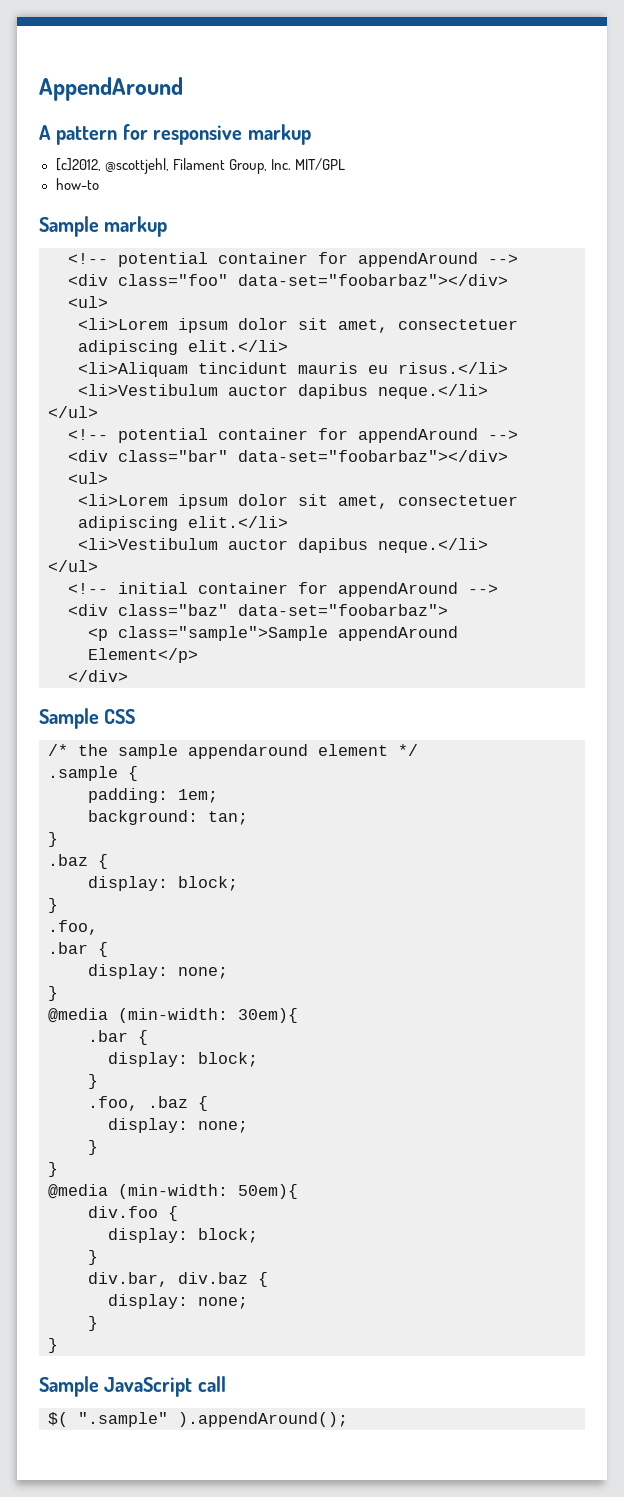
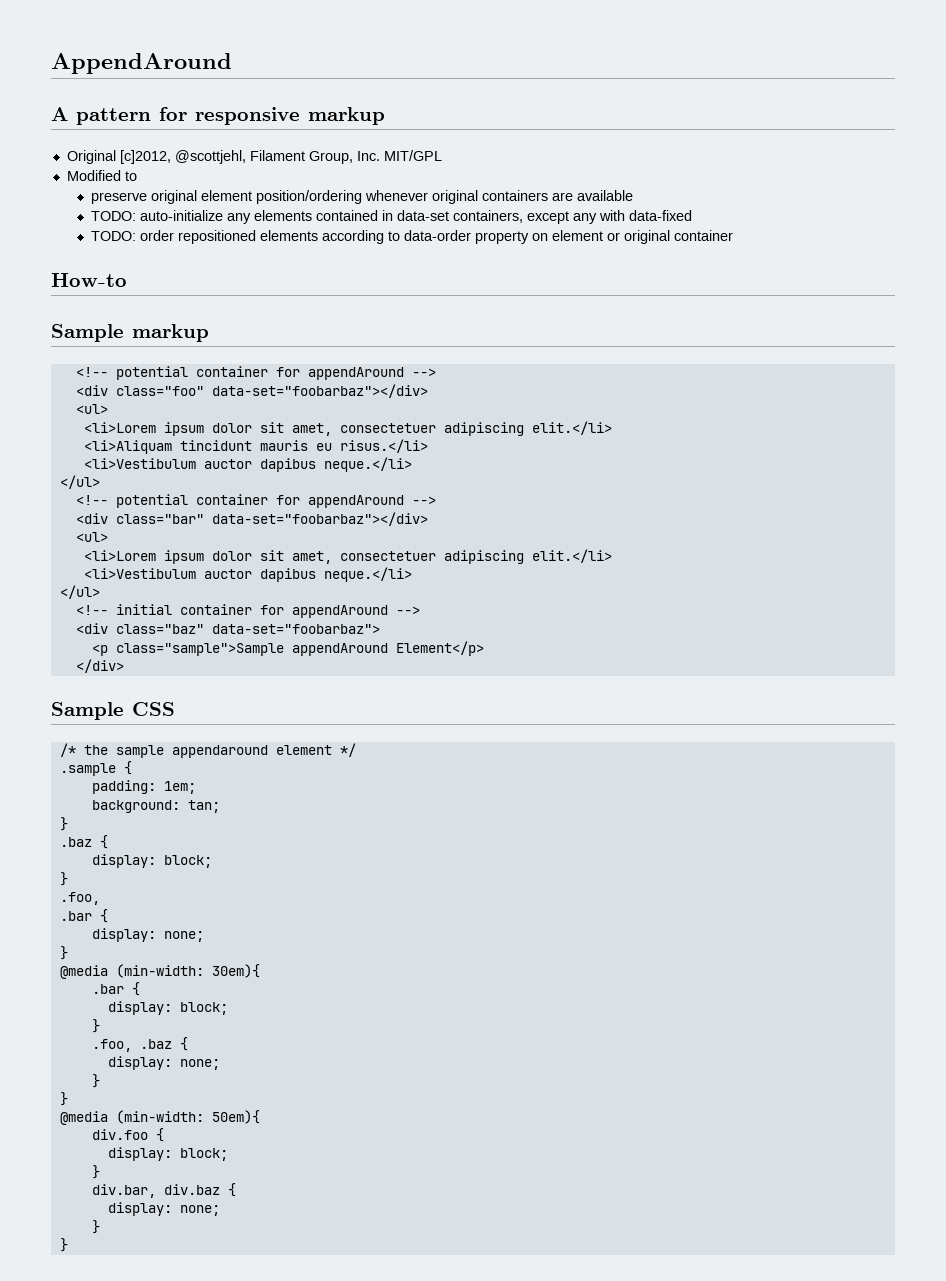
(311, 134) none -> [66,150,116,164] Original
[55,178,99,190] how-to -> [66,170,137,181] [90,190,633,204] [90,210,692,224] [90,230,733,244] [51,273,127,287] Modified to // preserve original element position/ordering whenever original containers are available // TODO: auto-initialize any elements contained in data-set containers, except any with data-fixed // TODO: order repositioned elements according to data-order property on element or original container // How-to
[39,1376,226,1397] [48,1412,348,1427] // Sample JavaScript call // $( ".sample" ).appendAround(); -> (68, 1245) none

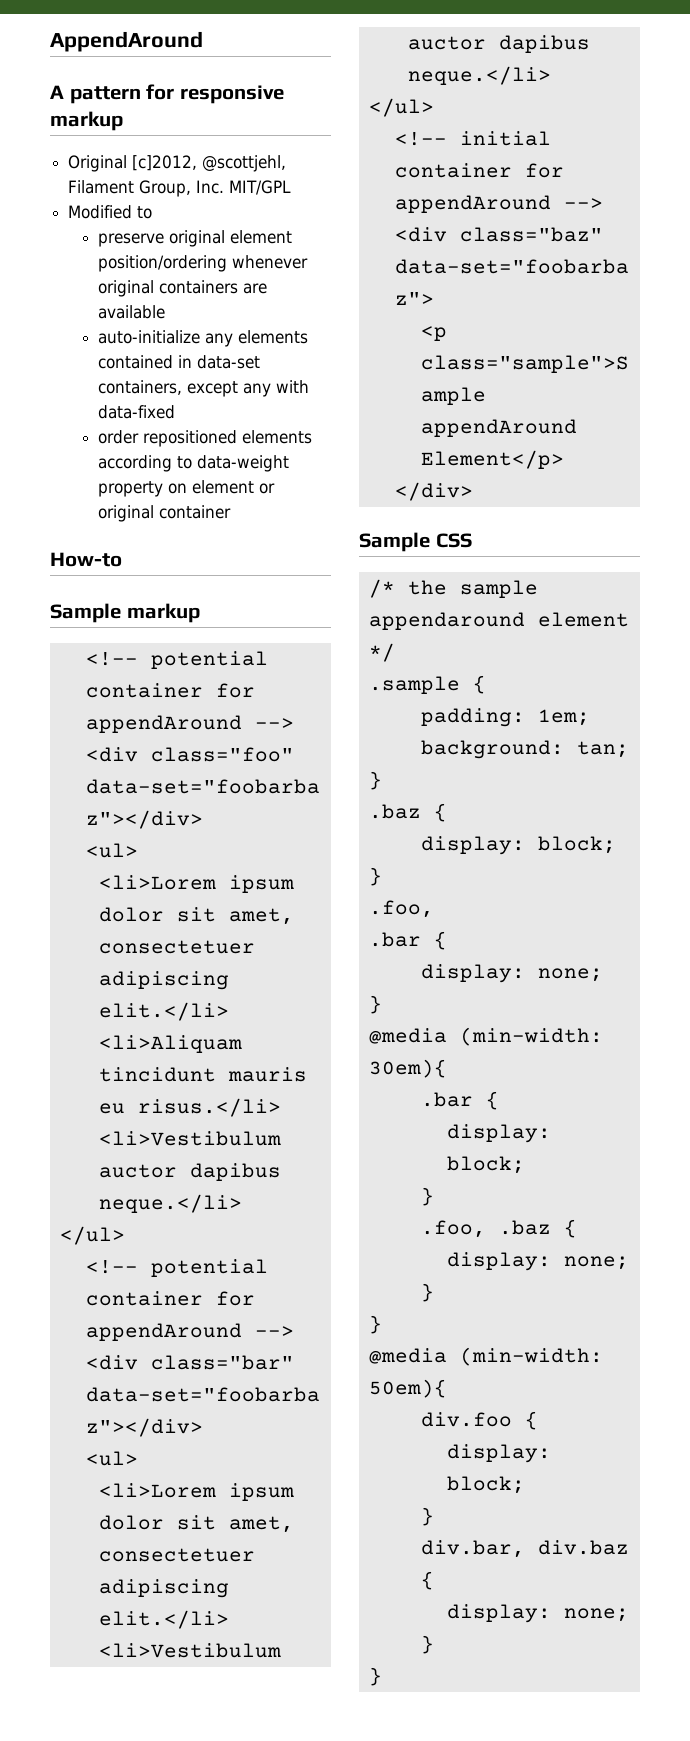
[90,211,136,221] TODO: -> (165, 312) none
[90,231,136,241] TODO: -> (175, 412) none
[403,230,471,241] data-order -> [196,455,289,472] data-weight

